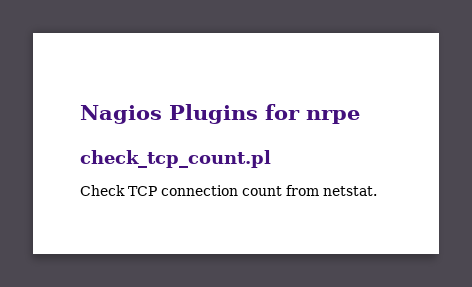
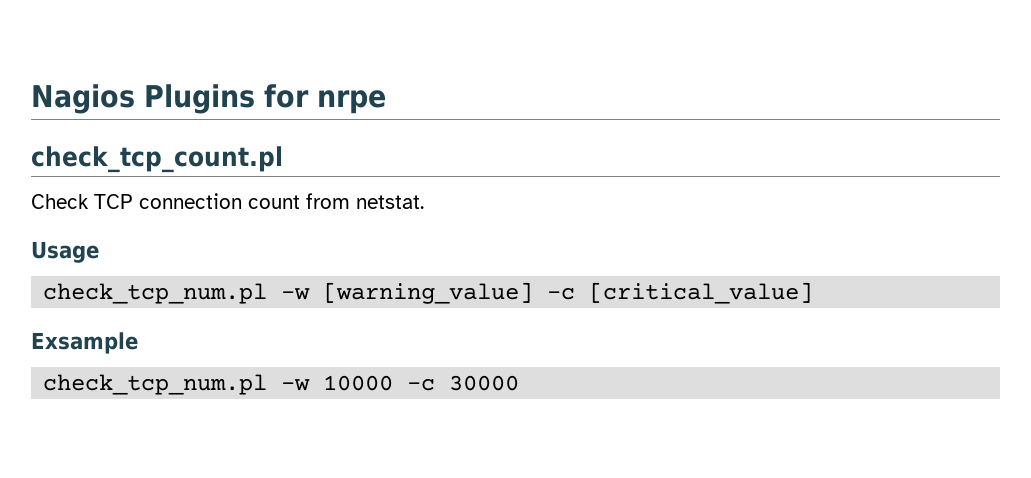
(377, 191) none -> [31,241,99,263] [43,282,814,304] [31,332,138,354] [43,374,520,395] // Usage // check_tcp_num.pl -w [warning_value] -c [critical_value] // Exsample // check_tcp_num.pl -w 10000 -c 30000

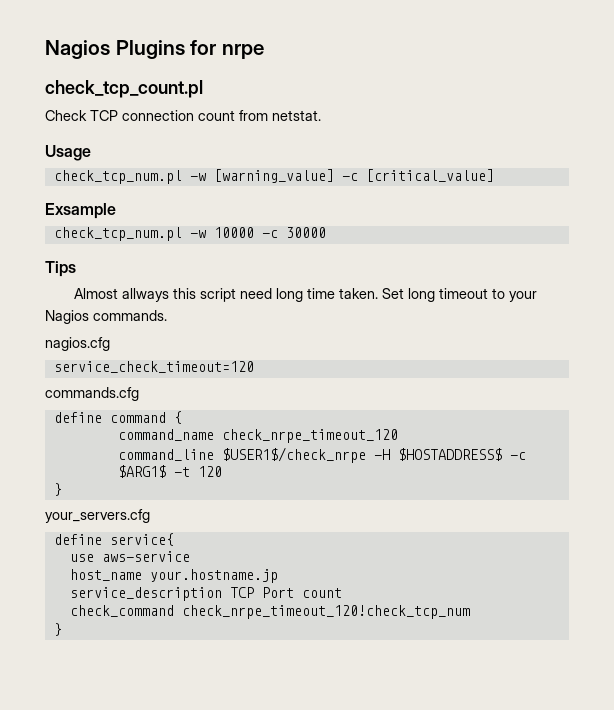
(520, 383) none -> [45,261,76,277] [73,288,537,302] [45,310,167,324] [45,337,110,351] [53,361,254,373] [45,387,139,401] [53,411,182,424] [117,429,398,443] [117,447,526,463] [117,465,222,478] [53,483,62,496] [45,509,150,523] [53,533,174,546] [69,551,190,562] [69,569,278,583] [69,587,342,601] [69,605,470,619] [53,623,62,636] // Tips // Almost allways this script need long time taken. Set long timeout to your Nagios commands. // nagios.cfg // service_check_timeout=120 // commands.cfg // define command { // command_name check_nrpe_timeout_120 // command_line $USER1$/check_nrpe -H $HOSTADDRESS$ -c $ARG1$ -t 120 // } // your_servers.cfg // define service{ // use aws-service // host_name your.hostname.jp // service_description TCP Port count // check_command check_nrpe_timeout_120!check_tcp_num // }

